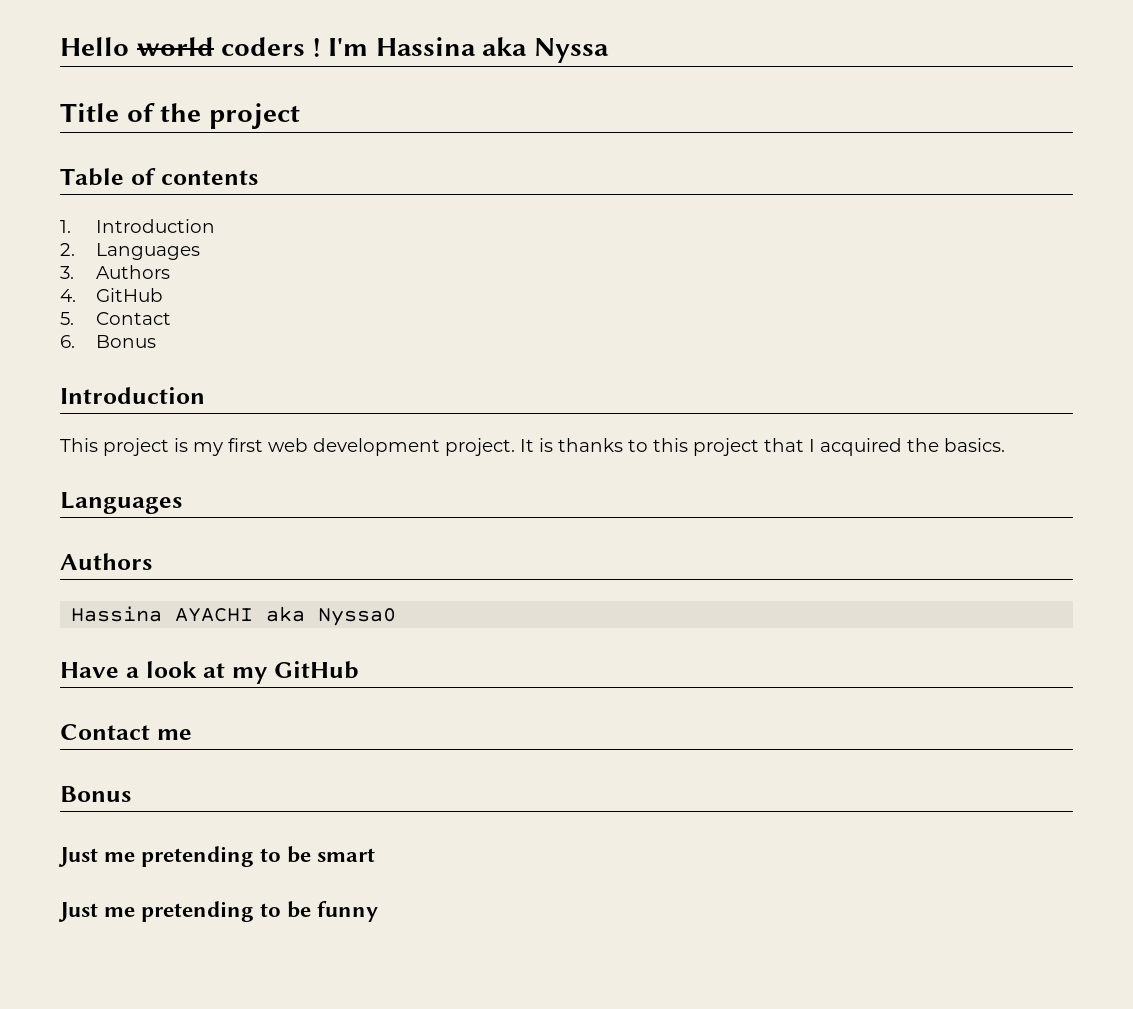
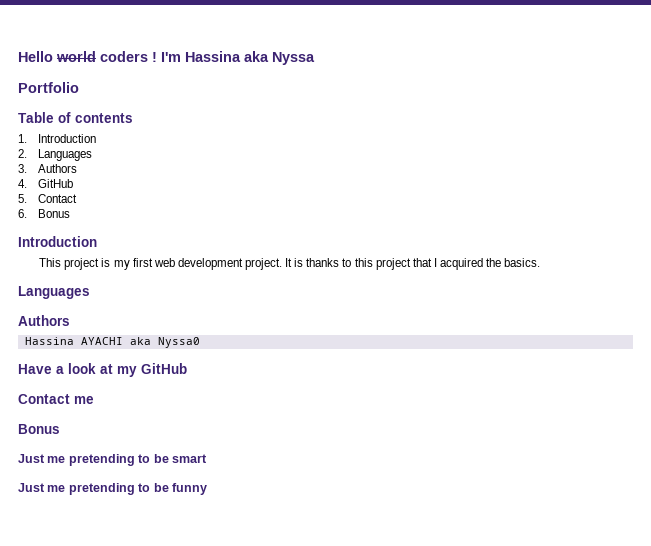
[60,103,300,129] Title of the project -> [18,82,79,93] Portfolio

